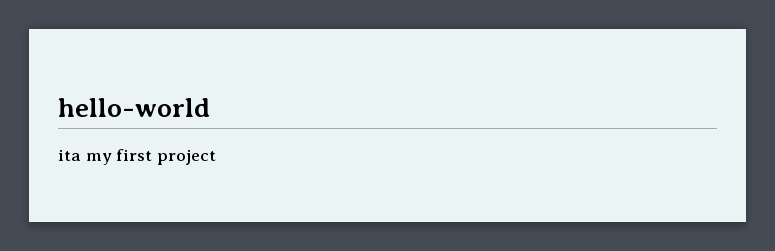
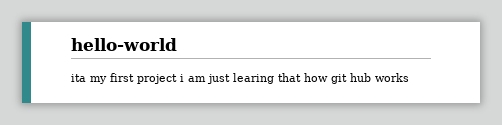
(217, 157) none -> [180,73,409,84] i am just learing that how git hub works

